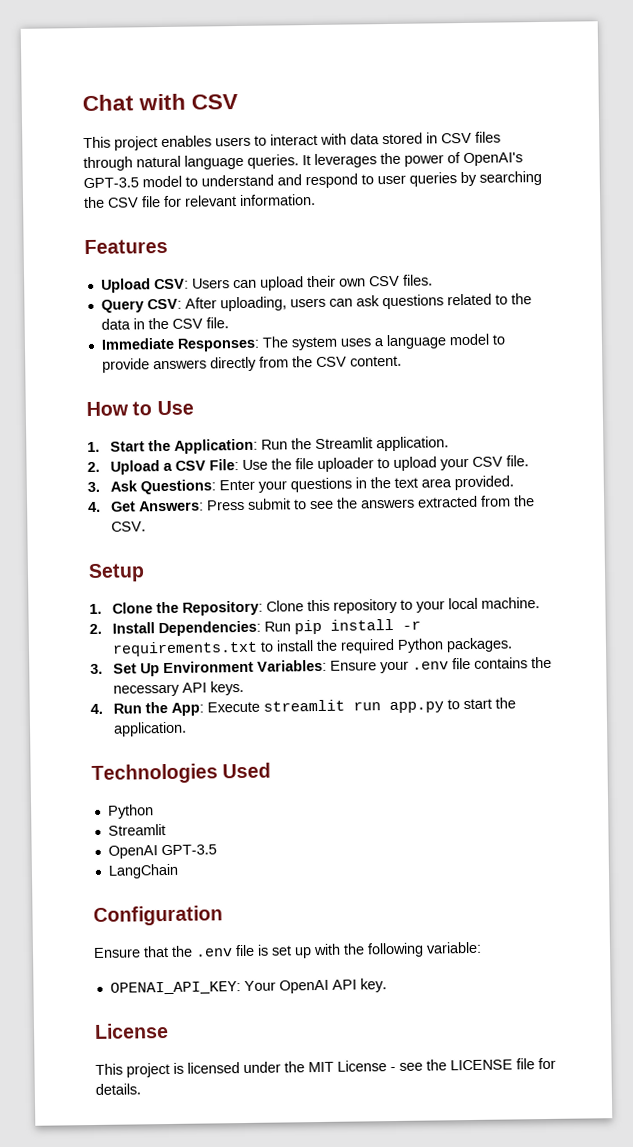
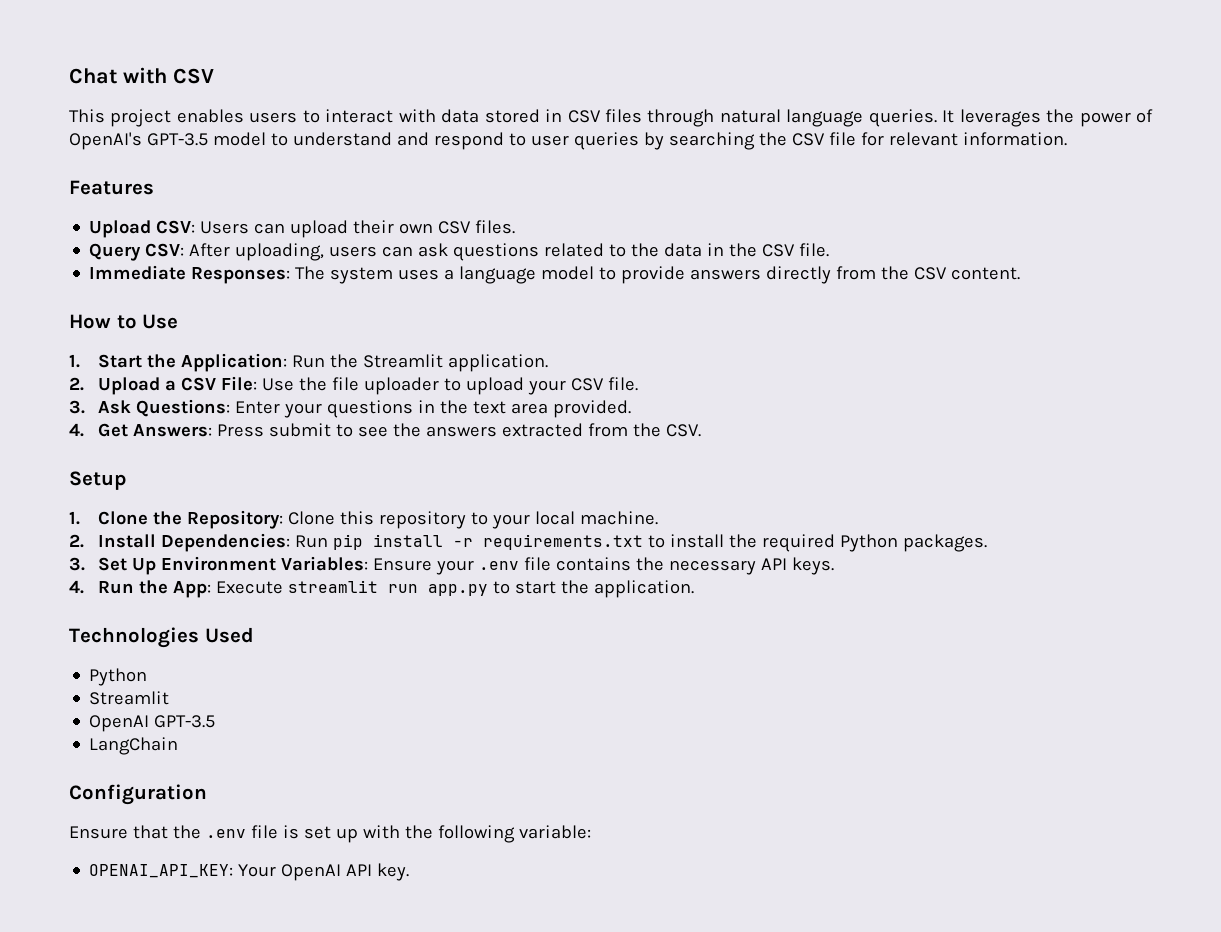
[94,1023,169,1039] [95,1057,556,1078] [95,1083,141,1095] // License // This project is licensed under the MIT License - see the LICENSE file for details. -> (410, 872) none

